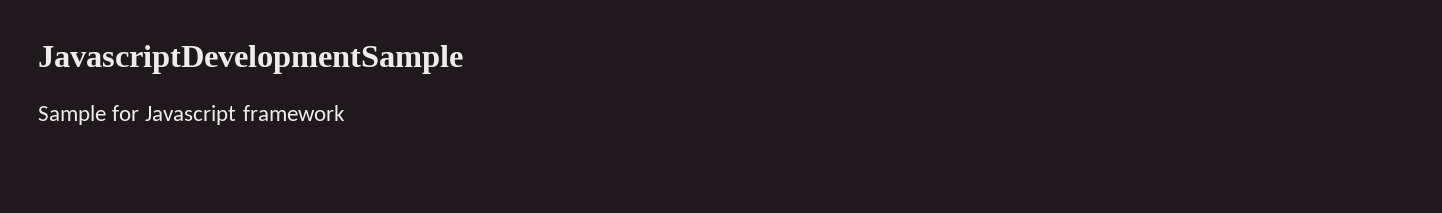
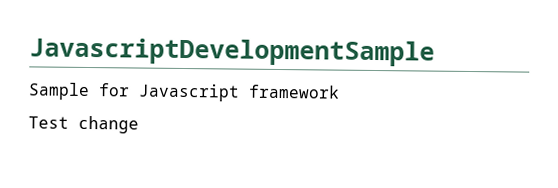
(345, 113) none -> [28,115,139,134] // Test change

